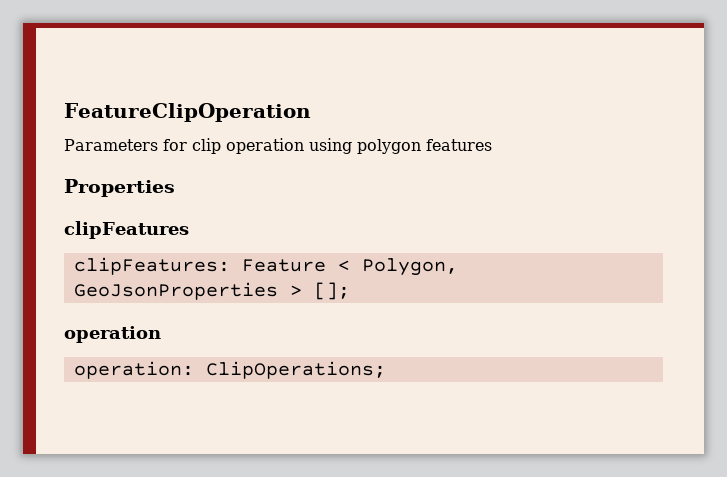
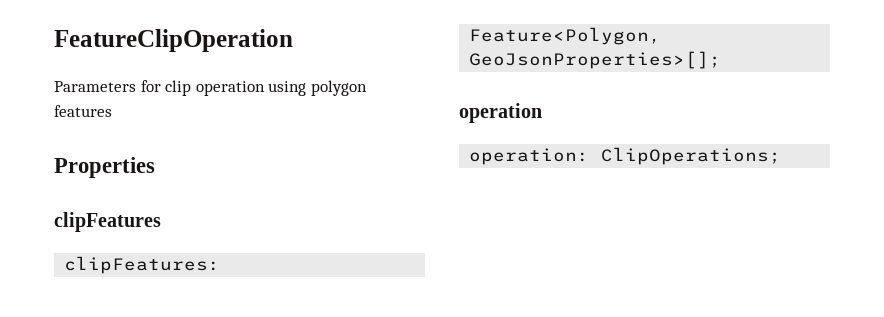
[241,258,458,276] [73,282,350,300] Feature < Polygon, GeoJsonProperties > []; -> [469,27,662,45] [469,51,722,69] Feature<Polygon, GeoJsonProperties>[];

